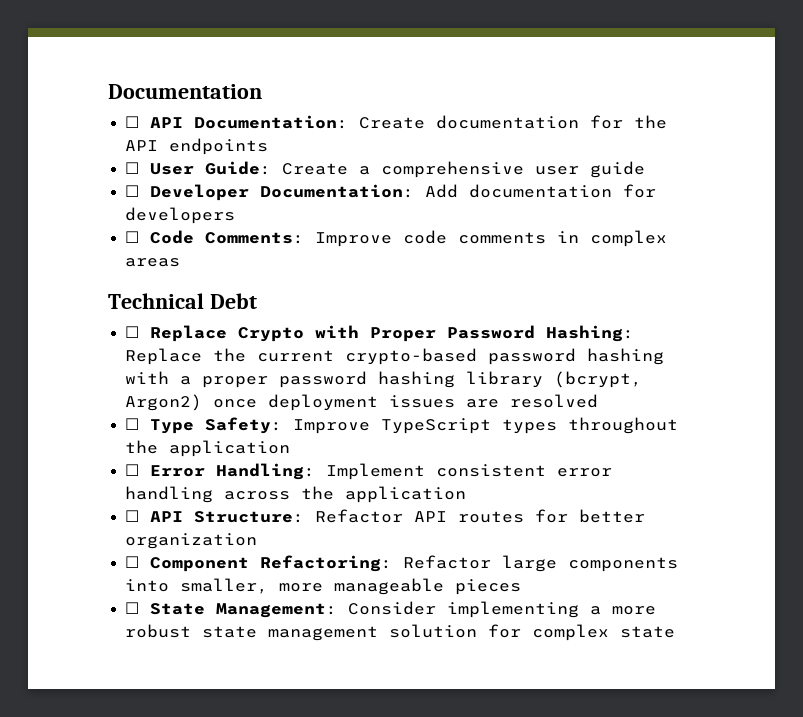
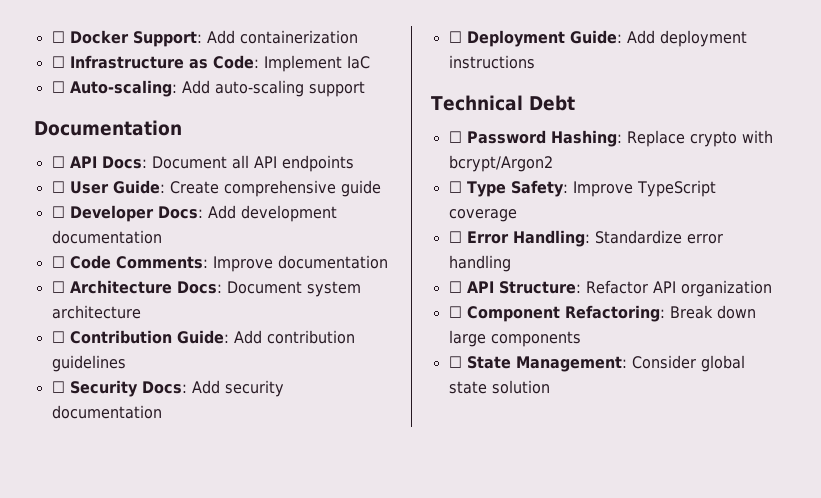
[108,84,262,99] [125,115,668,129] Documentation // ☐ API Documentation: Create documentation for the -> [51,30,358,47] [51,55,370,72] [51,80,365,97] [34,120,182,136] [51,155,249,169] ☐ Docker Support: Add containerization // ☐ Infrastructure as Code: Implement IaC // ☐ Auto-scaling: Add auto-scaling support // Documentation // ☐ API Docs: Document all
[359,161,580,178] a comprehensive user -> [223,180,336,197] comprehensive
[260,184,657,198] [125,207,236,224] Documentation: Add documentation for developers -> [157,205,337,222] [51,230,162,244] Docs: Add development documentation
[403,230,668,247] [125,258,181,267] [108,293,257,309] [125,325,635,342] [125,348,665,365] [125,371,643,388] [125,394,599,411] code comments in complex areas // Technical Debt // ☐ Replace Crypto with Proper Password Hashing: Replace the current crypto-based password hashing with a proper password hashing library (bcrypt, Argon2) once deployment issues are resolved -> [277,255,388,269] [51,280,361,297] [51,305,141,319] [51,330,355,344] [51,355,126,372] [51,380,284,397] [51,405,162,419] [448,30,747,47] [448,55,535,69] [431,95,575,111] [448,130,773,147] [448,155,553,172] documentation // ☐ Architecture Docs: Document system architecture // ☐ Contribution Guide: Add contribution guidelines // ☐ Security Docs: Add security documentation // ☐ Deployment Guide: Add deployment instructions // Technical Debt // ☐ Password Hashing: Replace crypto with bcrypt/Argon2
[502,417,679,434] [125,440,291,457] types throughout the application -> [448,209,517,222] coverage
[326,463,547,480] Implement consistent -> [594,230,682,244] Standardize
[224,486,467,503] across the application -> (511, 263) none
[458,509,646,523] routes for better -> (676, 287) none
[403,555,492,569] Refactor -> [669,305,756,319] Break down
[125,578,522,595] into smaller, more manageable pieces -> (581, 339) none
[447,601,657,618] [125,624,676,641] implementing a more robust state management solution for complex state -> [700,355,745,372] [448,380,550,394] global state solution

